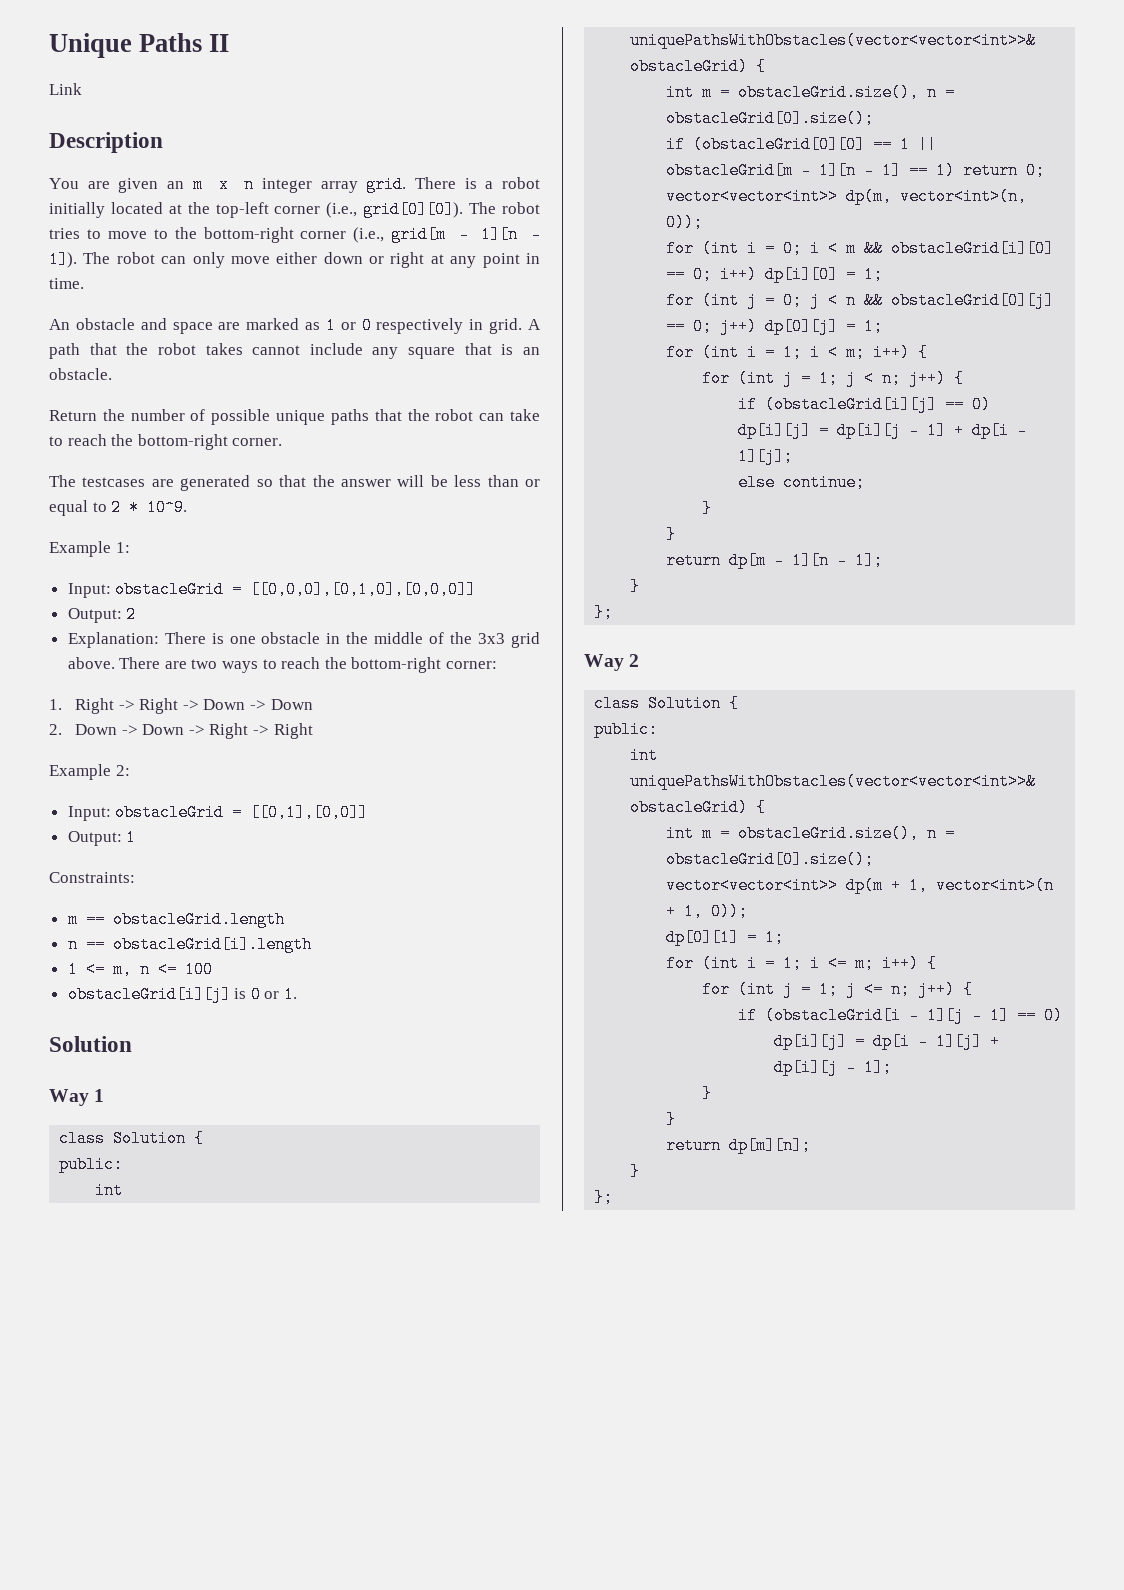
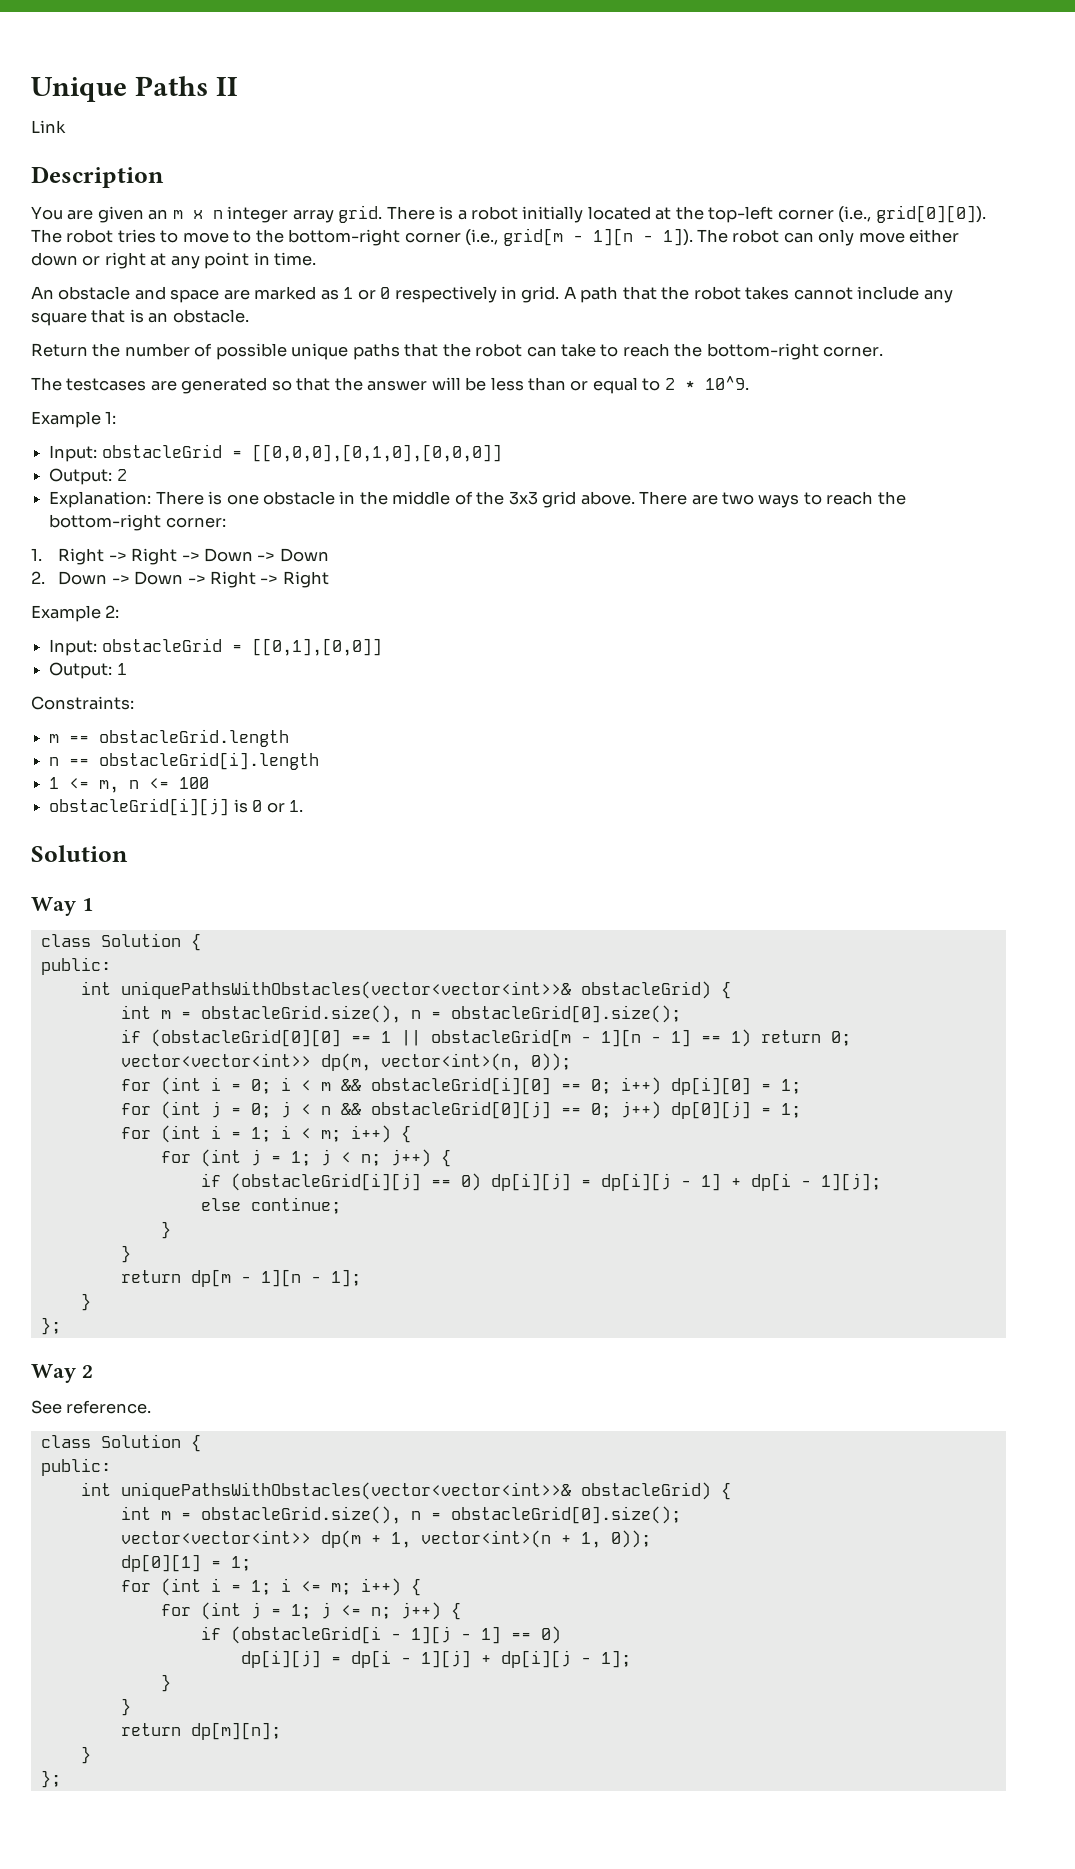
(640, 660) none -> [31,1400,152,1414] // See reference.

